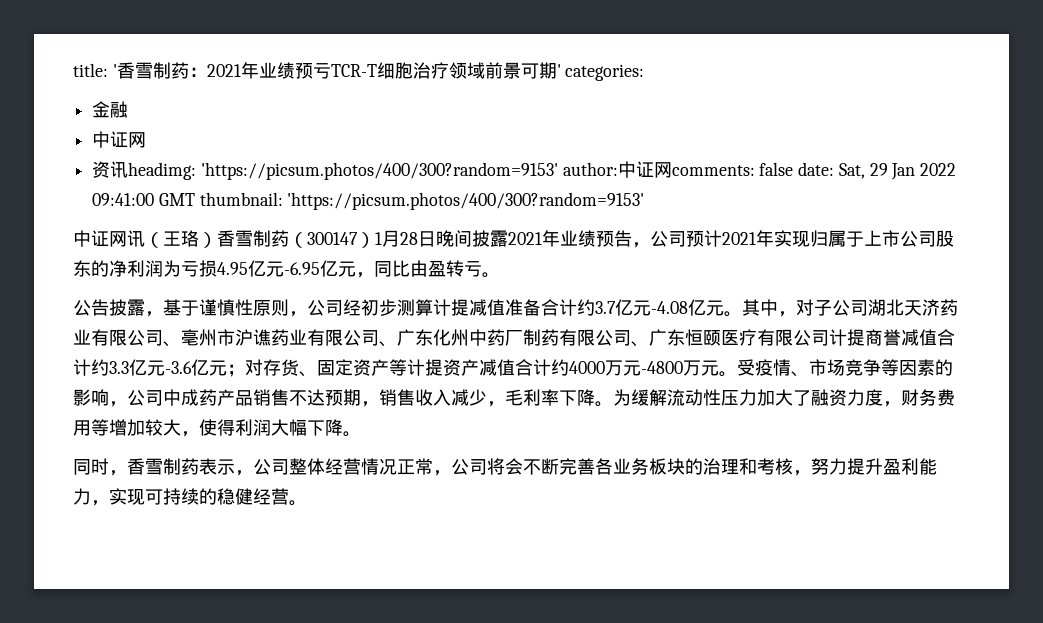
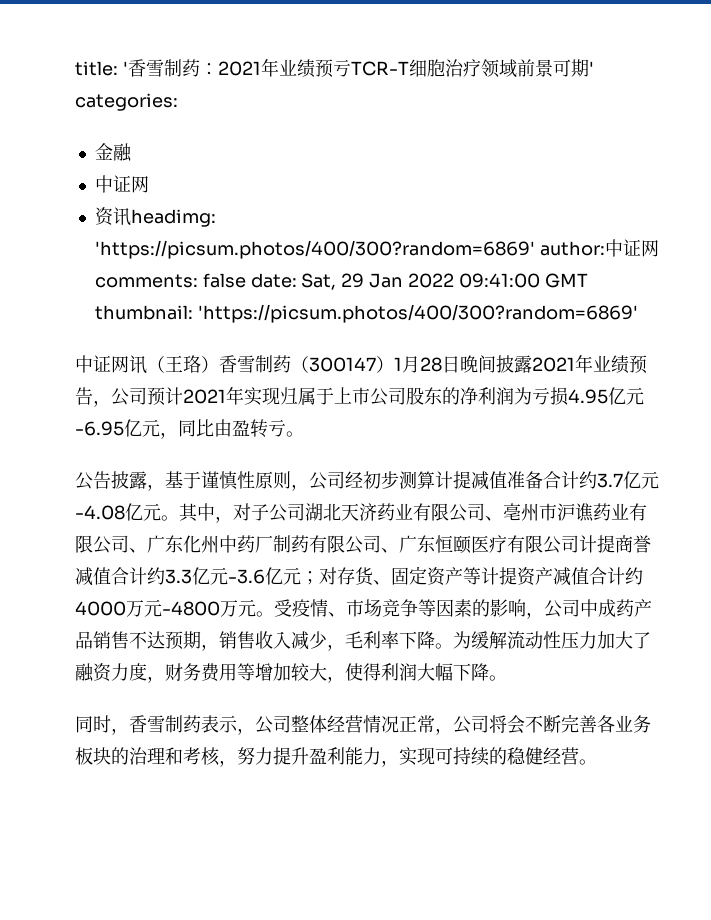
[200,162,558,180] 'https://picsum.photos/400/300?random=9153' -> [94,240,535,259] 'https://picsum.photos/400/300?random=6869'
[287,192,645,210] 'https://picsum.photos/400/300?random=9153' -> [197,304,638,323] 'https://picsum.photos/400/300?random=6869'

